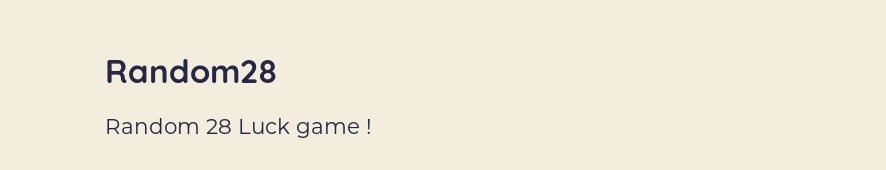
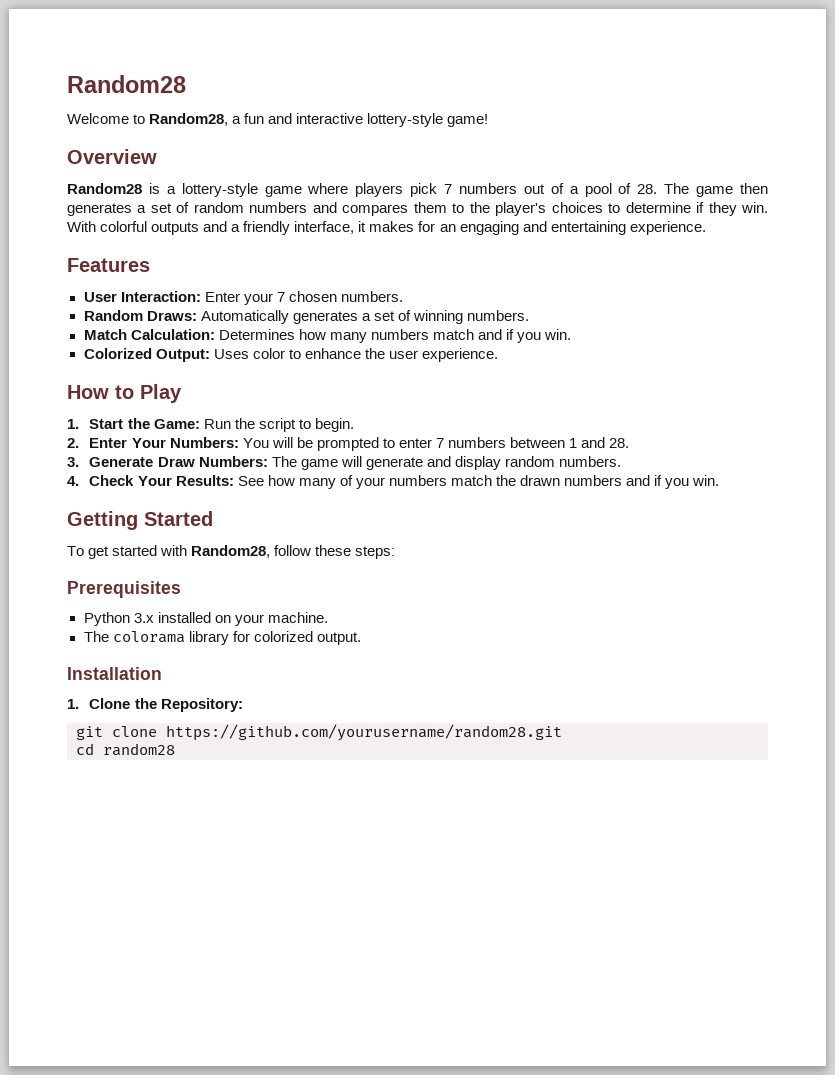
[105,118,372,138] Random 28 Luck game ! -> [67,113,489,127] [67,149,157,164] [67,183,769,197] [67,202,769,216] [67,221,706,235] [67,258,150,272] [83,291,403,305] [83,310,529,324] [83,329,572,343] [83,348,498,362] [67,384,182,403] [67,418,354,432] [67,437,630,451] [67,456,621,470] [67,475,720,489] [67,511,213,530] [67,545,396,559] [67,581,181,598] [83,612,328,626] [83,631,361,645] [67,667,162,680] [67,698,243,712] [76,724,562,741] [76,743,175,756] Welcome to Random28, a fun and interactive lottery-style game! // Overview // Random28 is a lottery-style game where players pick 7 numbers out of a pool of 28. The game then generates a set of random numbers and compares them to the player's choices to determine if they win. With colorful outputs and a friendly interface, it makes for an engaging and entertaining experience. // Features // User Interaction: Enter your 7 chosen numbers. // Random Draws: Automatically generates a set of winning numbers. // Match Calculation: Determines how many numbers match and if you win. // Colorized Output: Uses color to enhance the user experience. // How to Play // 1. Start the Game: Run the script to begin. // 2. Enter Your Numbers: You will be prompted to enter 7 numbers between 1 and 28. // 3. Generate Draw Numbers: The game will generate and display random numbers. // 4. Check Your Results: See how many of your numbers match the drawn numbers and if you win. // Getting Started // To get started with Random28, follow these steps: // Prerequisites // Python 3.x installed on your machine. // The colorama library for colorized output. // Installation // 1. Clone the Repository: // git clone https://github.com/yourusername/random28.git // cd random28

